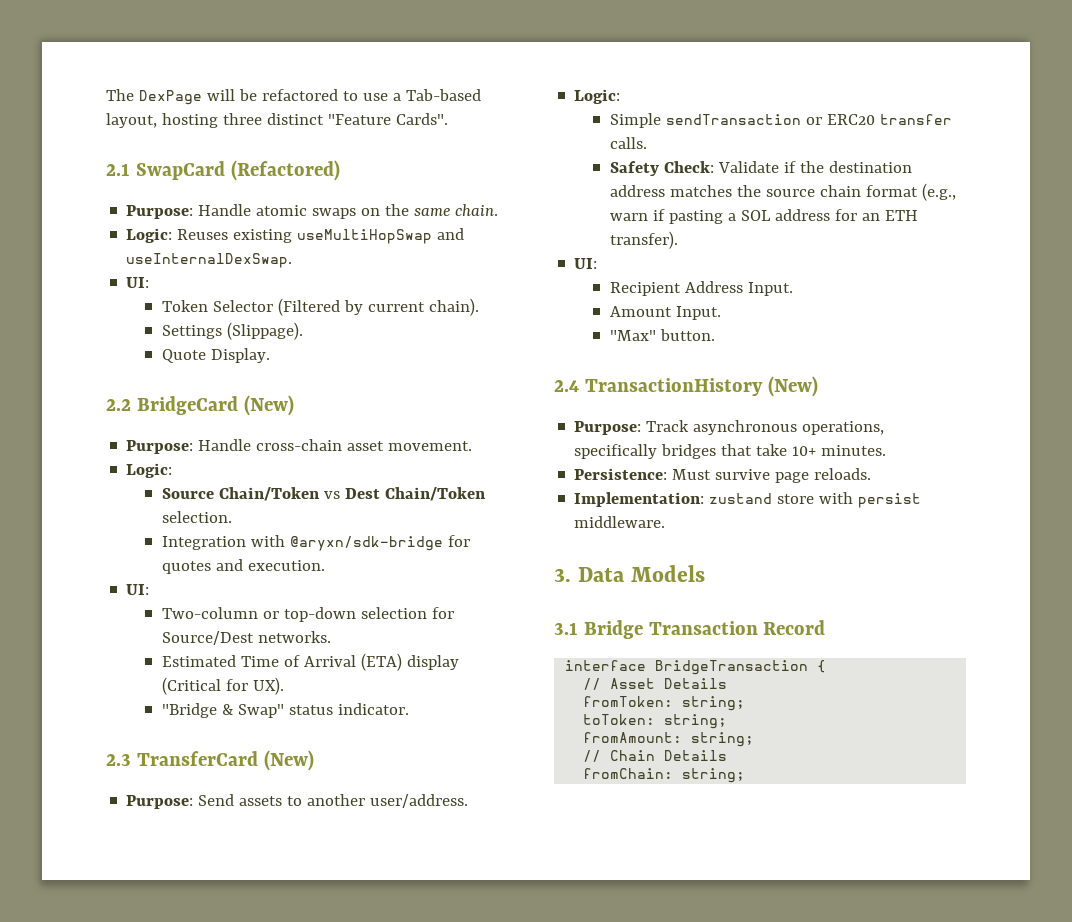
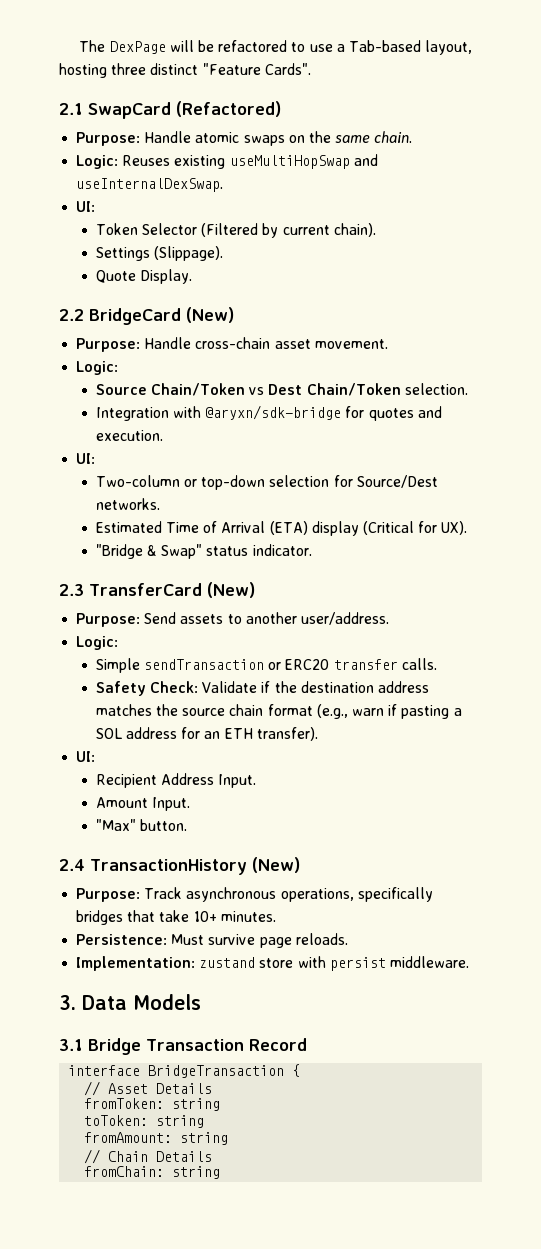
[682,696,746,711] string; -> [172,1098,221,1111] string
[664,714,728,729] string; -> [156,1115,205,1128] string
[691,732,755,747] string; -> [180,1132,229,1145] string
[682,768,746,783] string; -> [172,1166,221,1179] string

